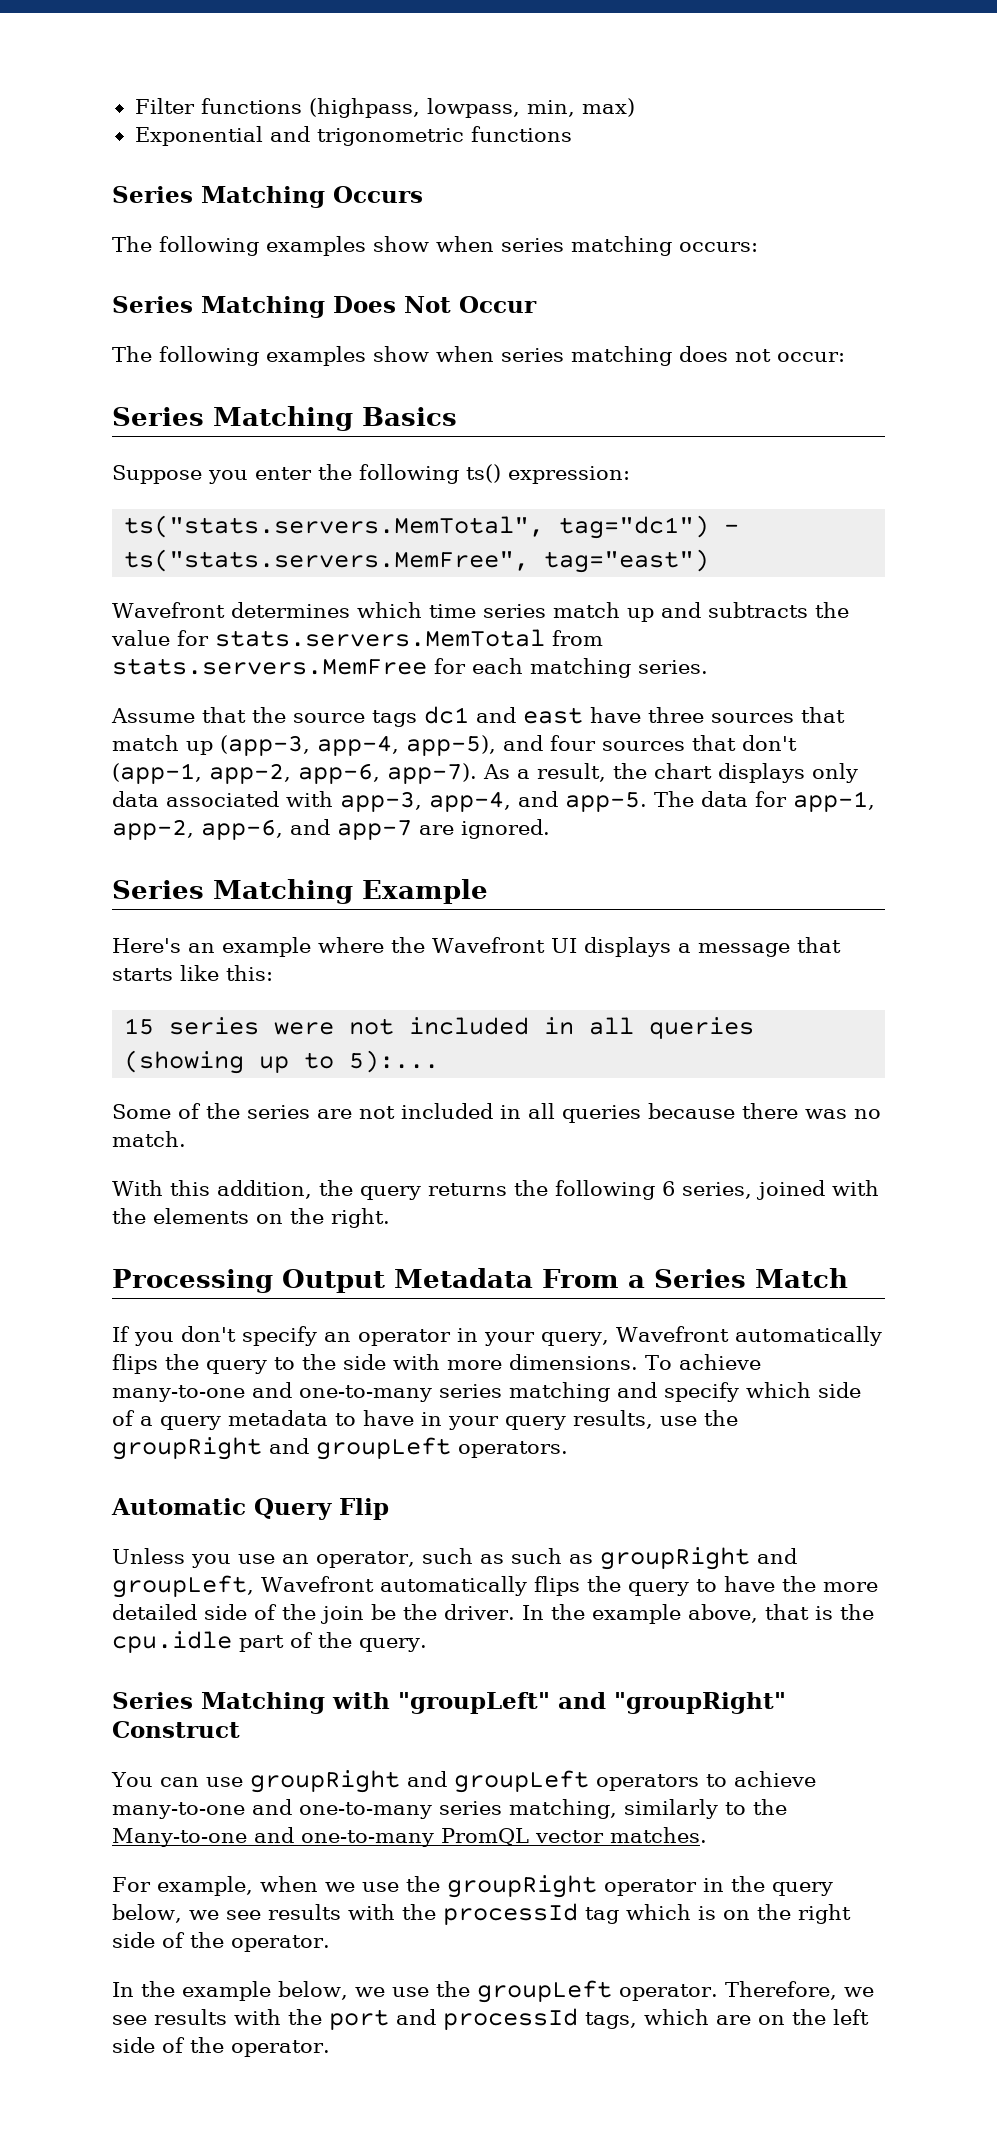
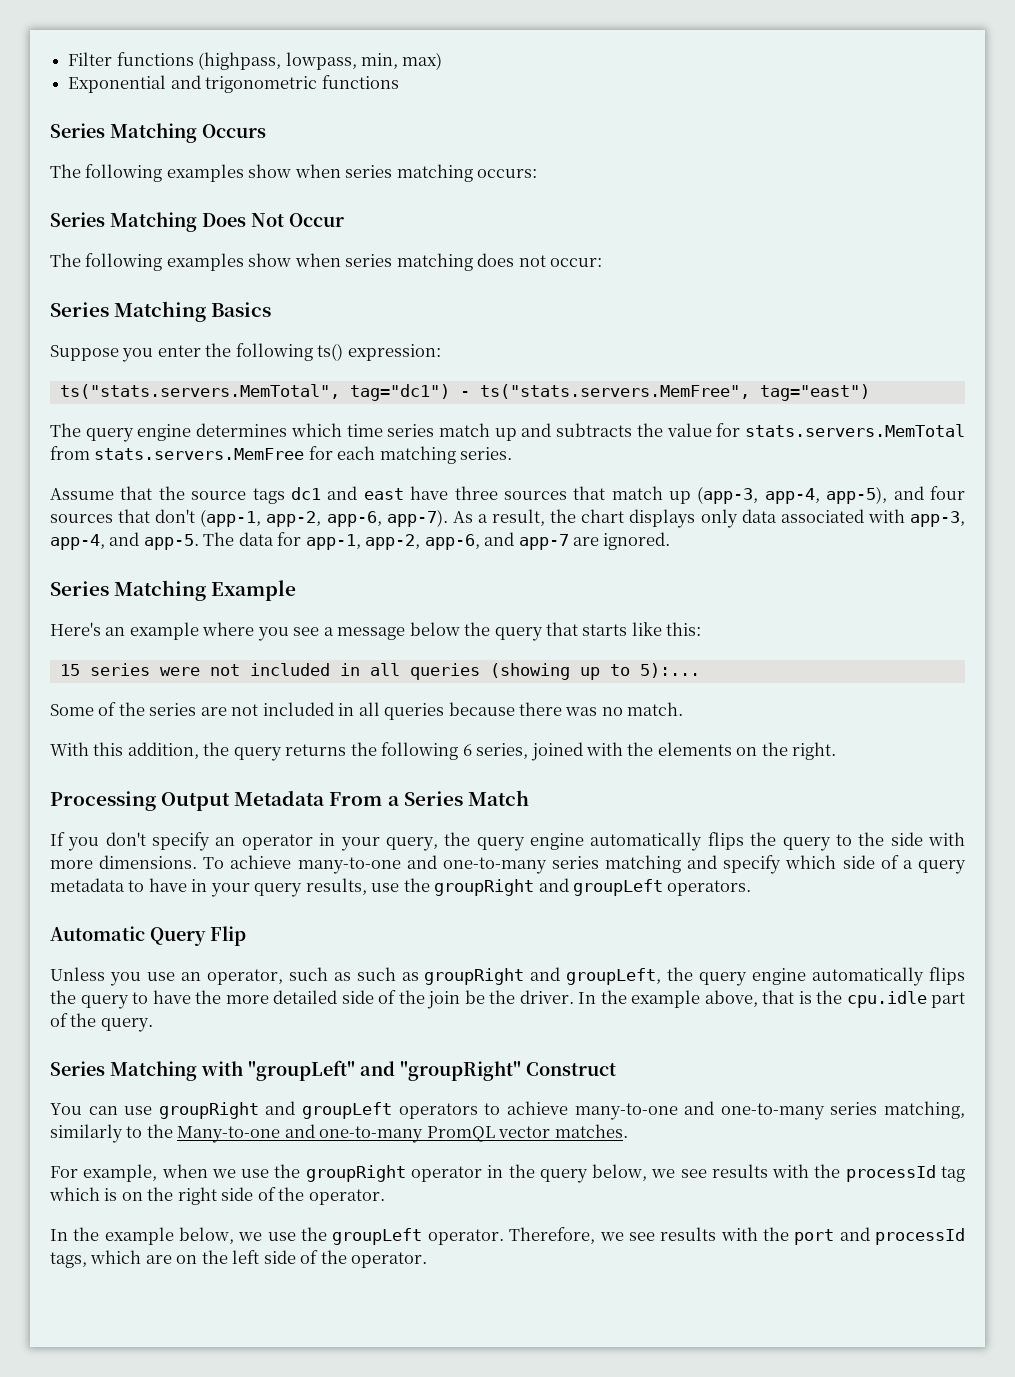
[112,602,225,618] Wavefront -> [50,423,192,442] The query engine
[391,937,790,957] the Wavefront UI displays a message -> [257,622,543,641] you see a message below the query
[615,1326,729,1342] Wavefront -> [444,832,585,851] the query engine
[261,1576,374,1592] Wavefront -> [667,967,807,986] the query engine

